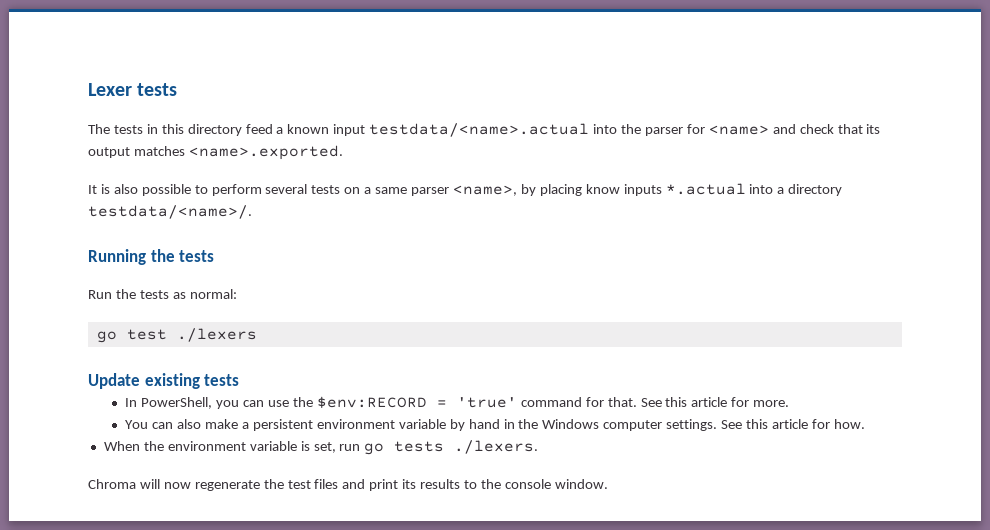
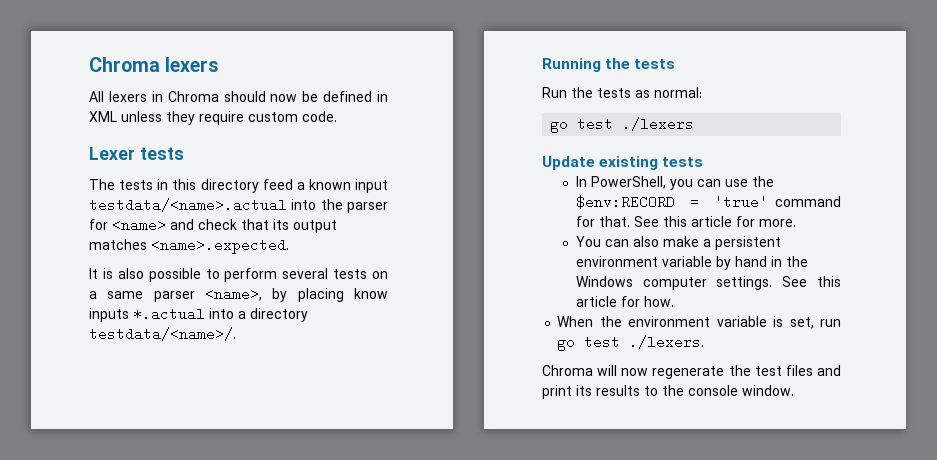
(88, 89) none -> [89,57,219,72] [89,91,388,102] [89,111,337,125] Chroma lexers // All lexers in Chroma should now be defined in XML unless they require custom code. //
[188,145,343,160] <name>.exported. -> [151,238,289,254] <name>.expected.
[394,441,445,452] tests -> [584,335,621,349] test

